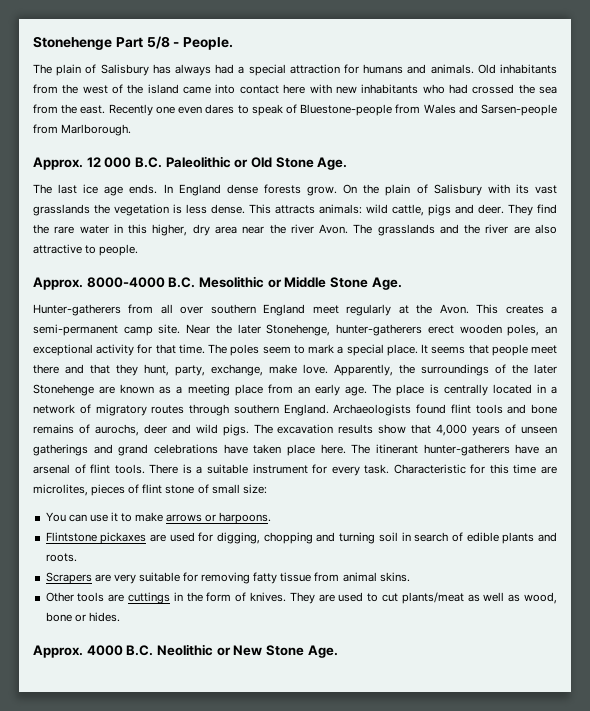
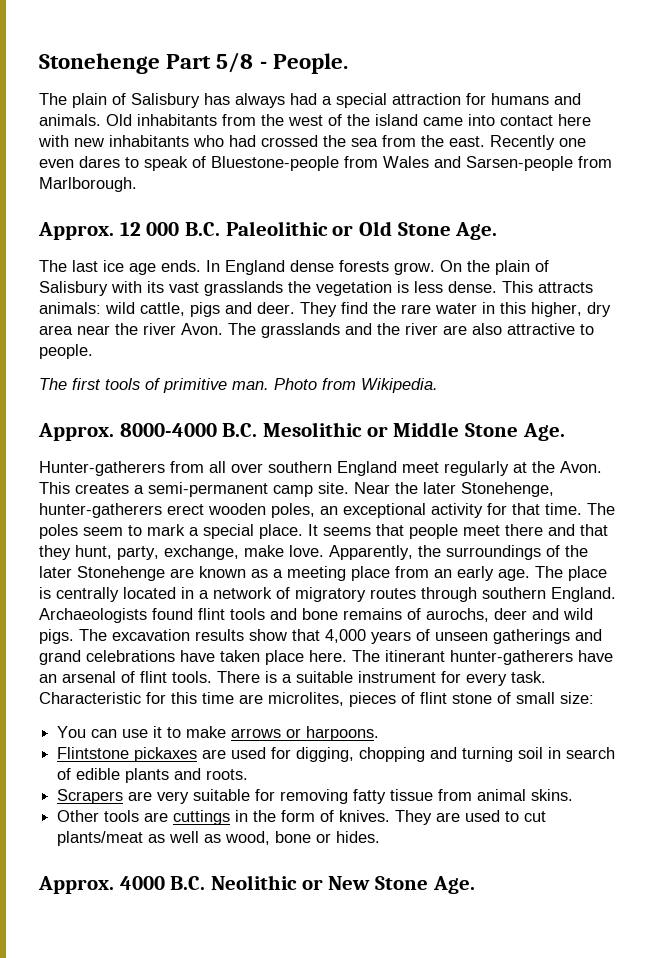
(139, 250) none -> [39,378,438,393] // The first tools of primitive man. Photo from Wikipedia.

